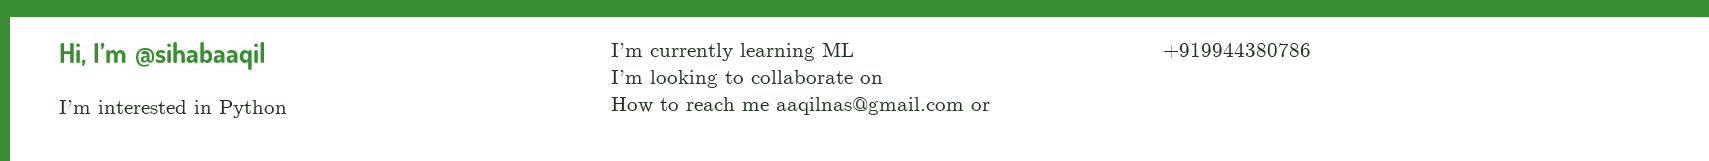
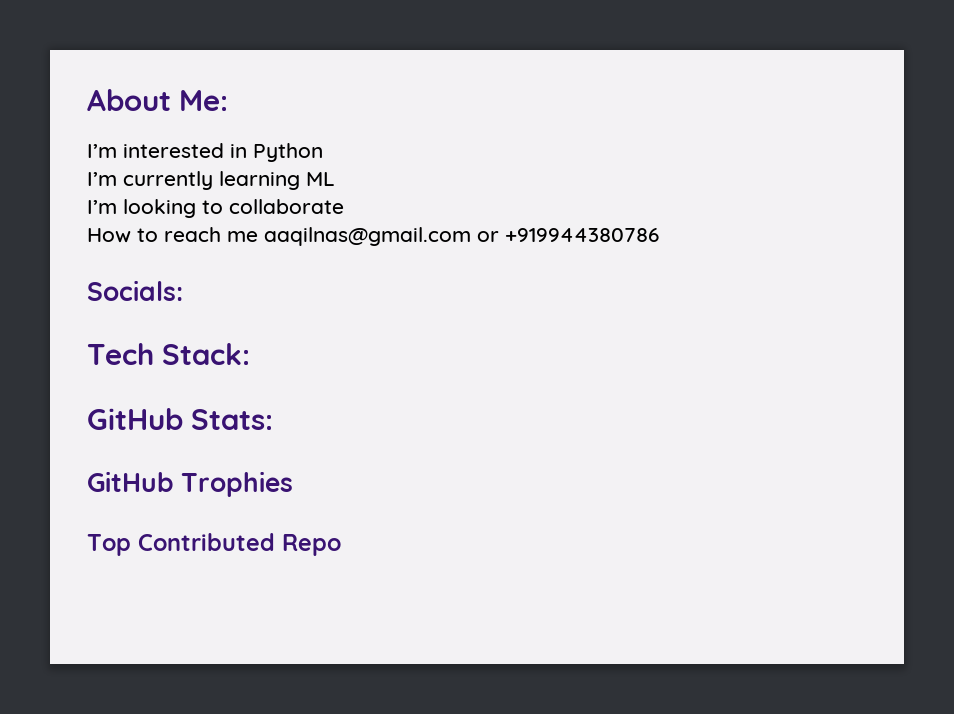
[59,42,266,70] Hi, I’m @sihabaaqil -> [87,89,228,111] About Me:
[860,75,883,84] on -> (344, 206) none
(1311, 50) none -> [87,280,183,301] [87,343,250,365] [87,408,273,430] [87,471,294,497] [87,533,341,556] // Socials: // Tech Stack: // GitHub Stats: // GitHub Trophies // Top Contributed Repo

